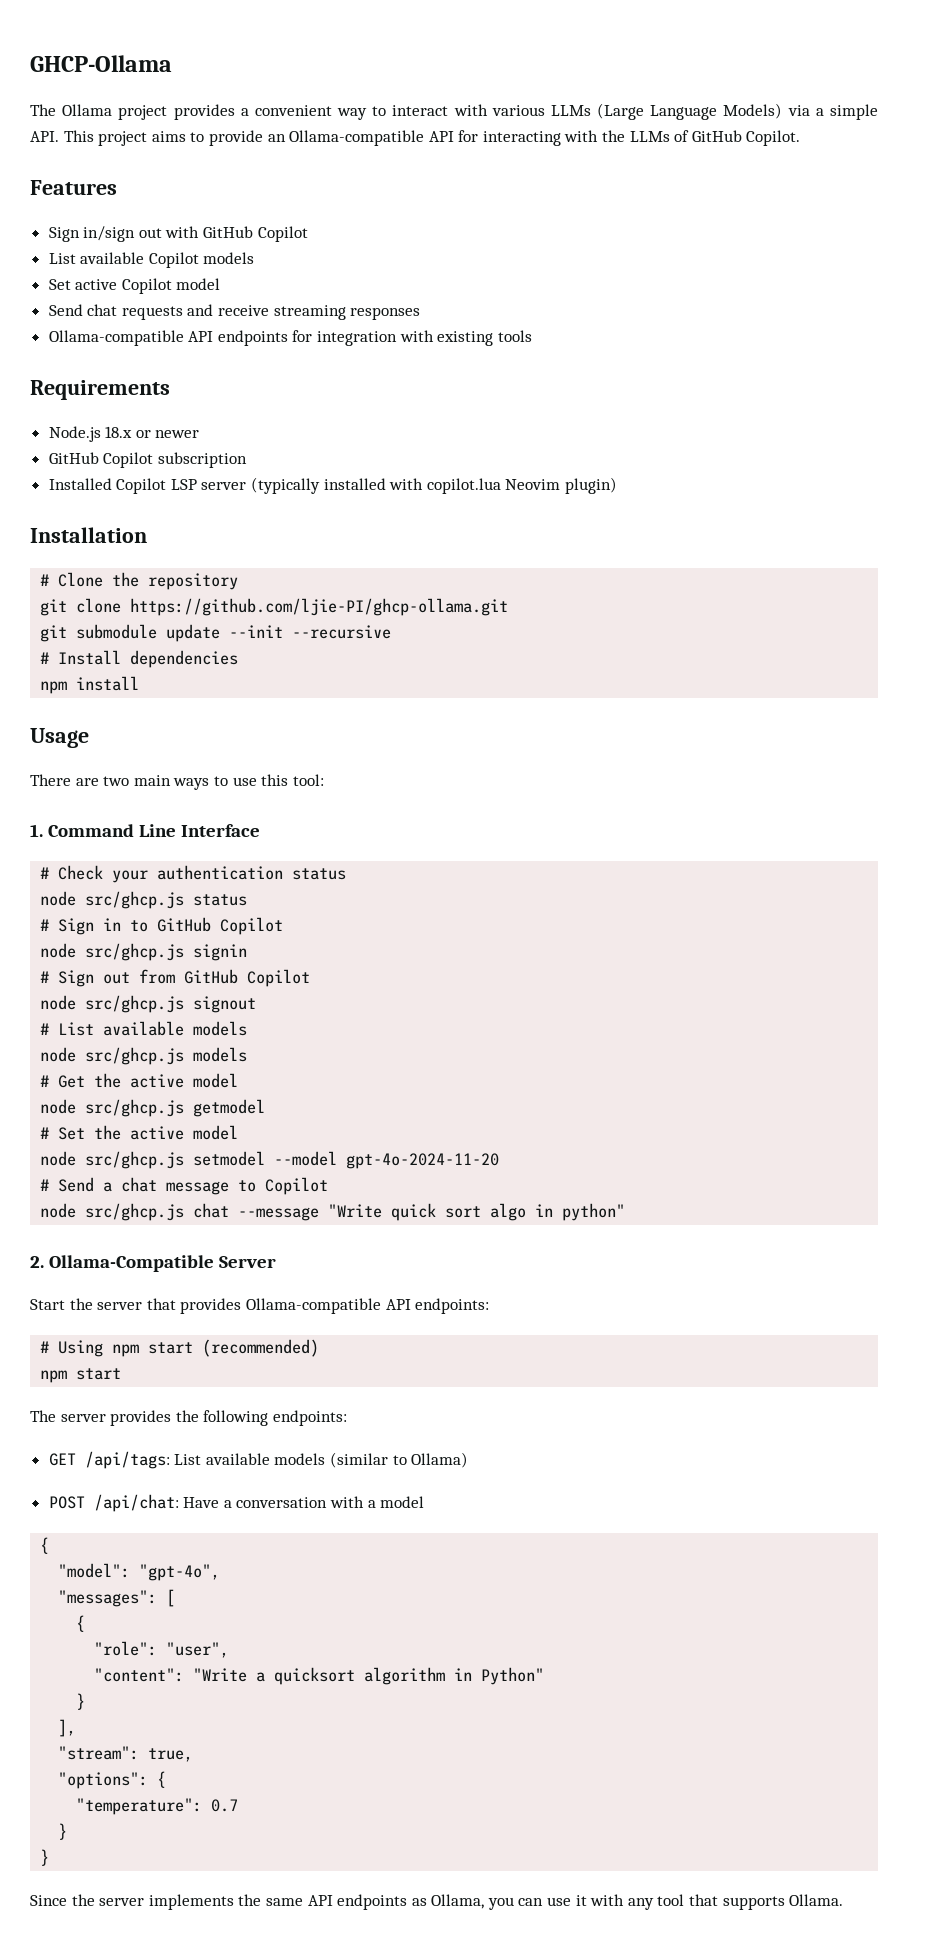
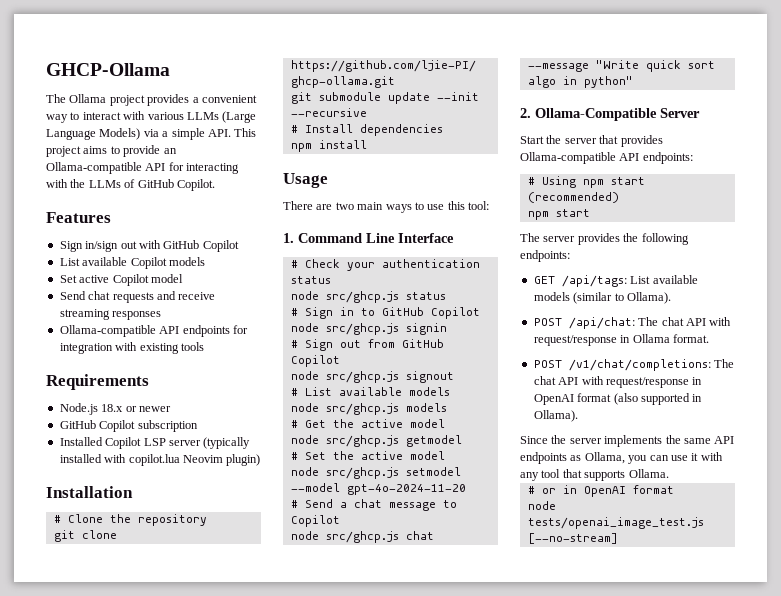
[411,1452,469,1468] Ollama) -> [626,292,671,304] Ollama).
[183,1496,425,1508] [40,1537,50,1554] [58,1563,221,1581] [58,1589,176,1607] [76,1615,86,1632] [94,1641,230,1658] [94,1667,545,1685] [76,1693,86,1710] [58,1719,77,1737] [58,1746,194,1762] [58,1771,167,1789] [76,1798,239,1815] [58,1823,68,1840] [40,1849,50,1866] Have a conversation with a model // { // "model": "gpt-4o", // "messages": [ // { // "role": "user", // "content": "Write a quicksort algorithm in Python" // } // ], // "stream": true, // "options": { // "temperature": 0.7 // } // } -> [638,317,732,326] [533,334,709,346] [533,359,735,371] [533,376,703,388] [533,393,703,405] [533,410,578,422] The chat API with request/response in Ollama format. // POST /v1/chat/completions: The chat API with request/response in OpenAI format (also supported in Ollama).
(844, 1900) none -> [527,485,674,497] [527,501,556,510] [527,517,704,529] [527,533,618,544] // # or in OpenAI format // node tests/openai_image_test.js [--no-stream]

